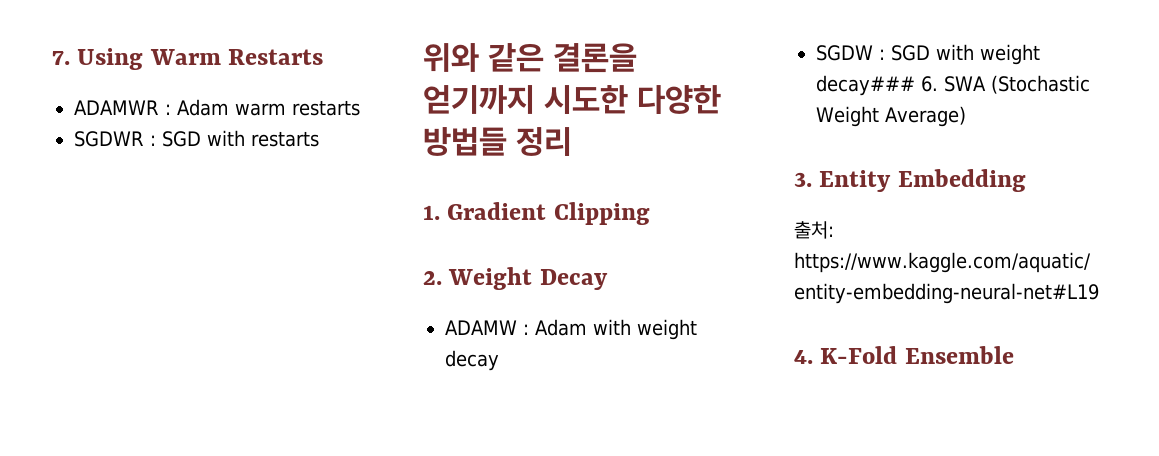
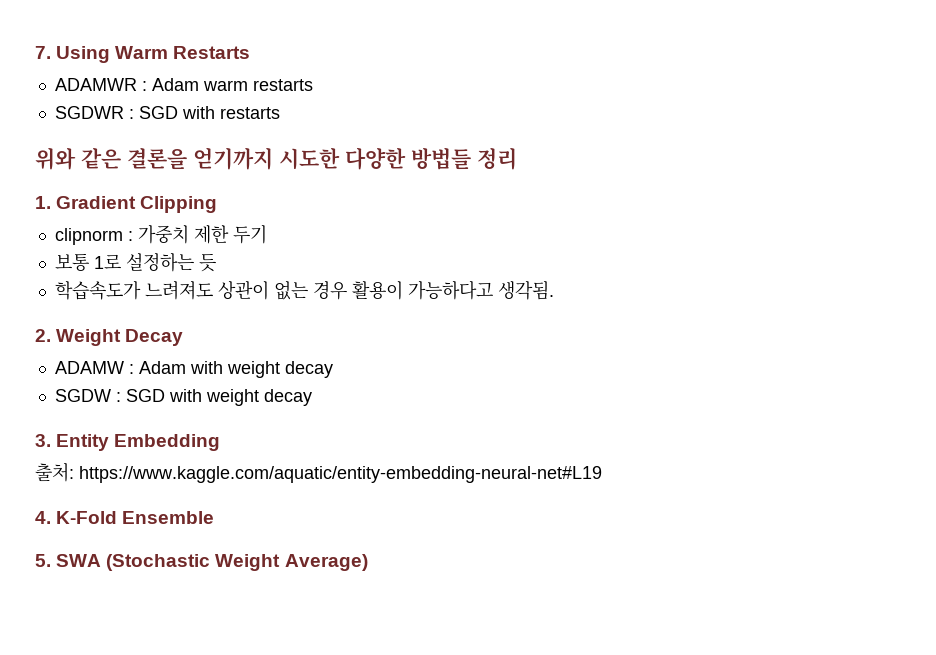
(650, 213) none -> [54,225,267,245] [54,253,216,272] [54,280,554,300] // clipnorm : 가중치 제한 두기 // 보통 1로 설정하는 듯 // 학습속도가 느려져도 상관이 없는 경우 활용이 가능하다고 생각됨.
[816,75,1090,96] [816,106,966,127] decay### 6. SWA (Stochastic Weight Average) -> [263,389,312,406] decay
(1014, 355) none -> [35,554,368,571] // 5. SWA (Stochastic Weight Average)

